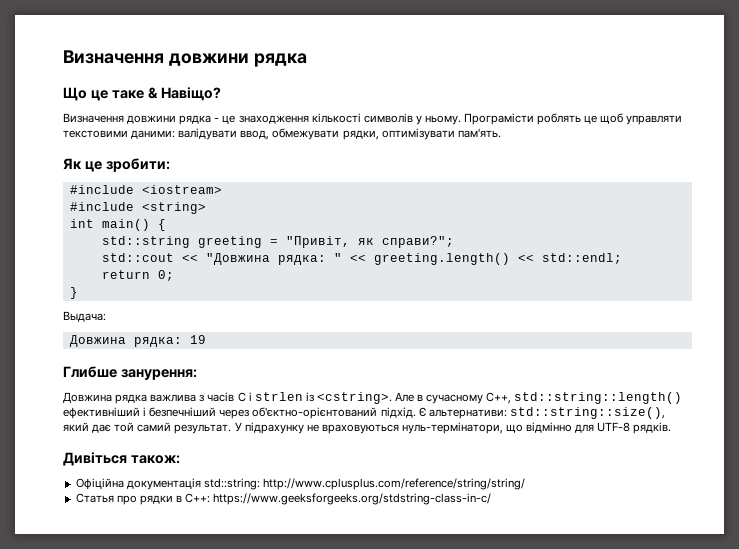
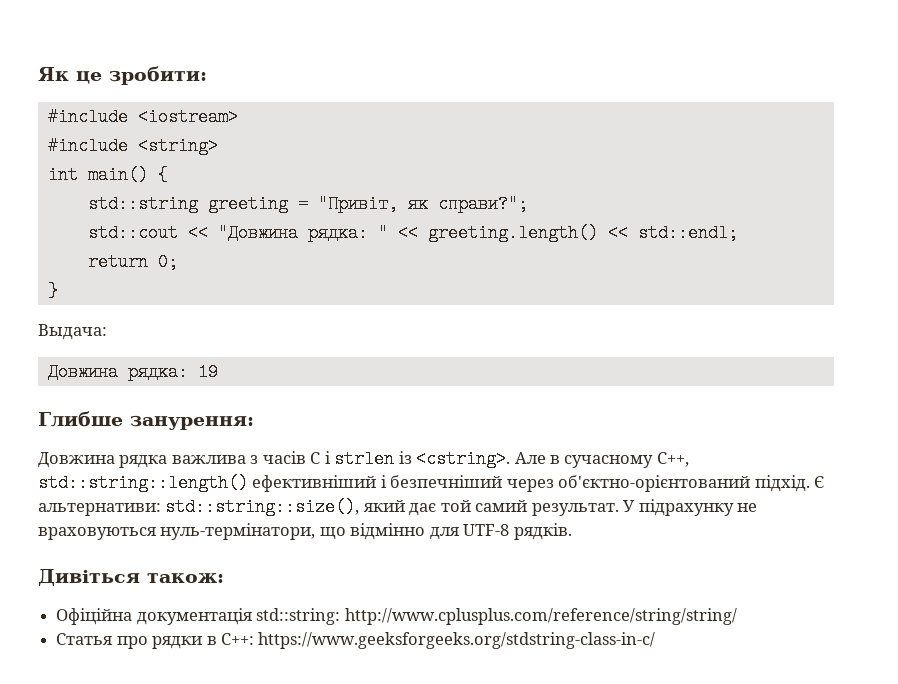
[63,50,307,67] [63,87,221,101] [63,113,683,125] [63,128,501,140] Визначення довжини рядка // Що це таке & Навіщо? // Визначення довжини рядка - це знаходження кількості символів у ньому. Програмісти роблять це щоб управляти текстовими даними: валідувати ввод, обмежувати рядки, оптимізувати пам'ять. // -> (38, 74) none

